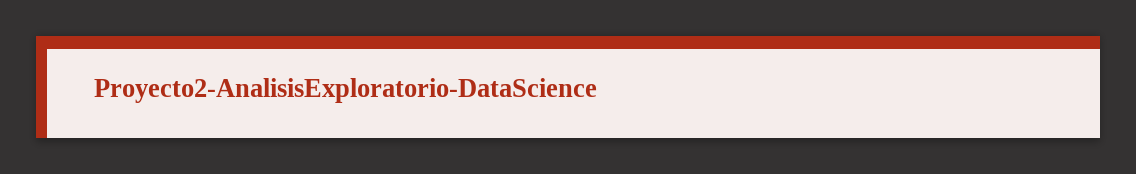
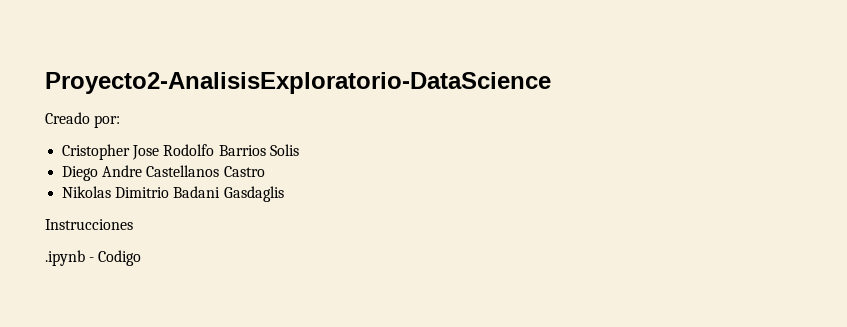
(597, 90) none -> [45,112,121,128] [62,144,299,160] [62,165,265,181] [62,186,284,202] [45,219,133,230] [45,250,142,266] // Creado por: // Cristopher Jose Rodolfo Barrios Solis // Diego Andre Castellanos Castro // Nikolas Dimitrio Badani Gasdaglis // Instrucciones // .ipynb - Codigo

